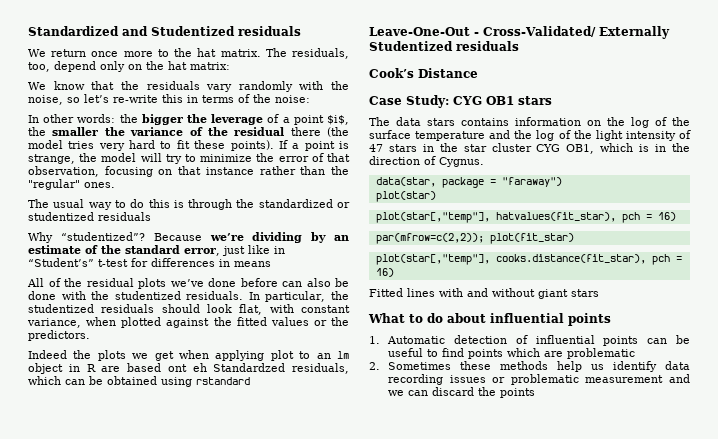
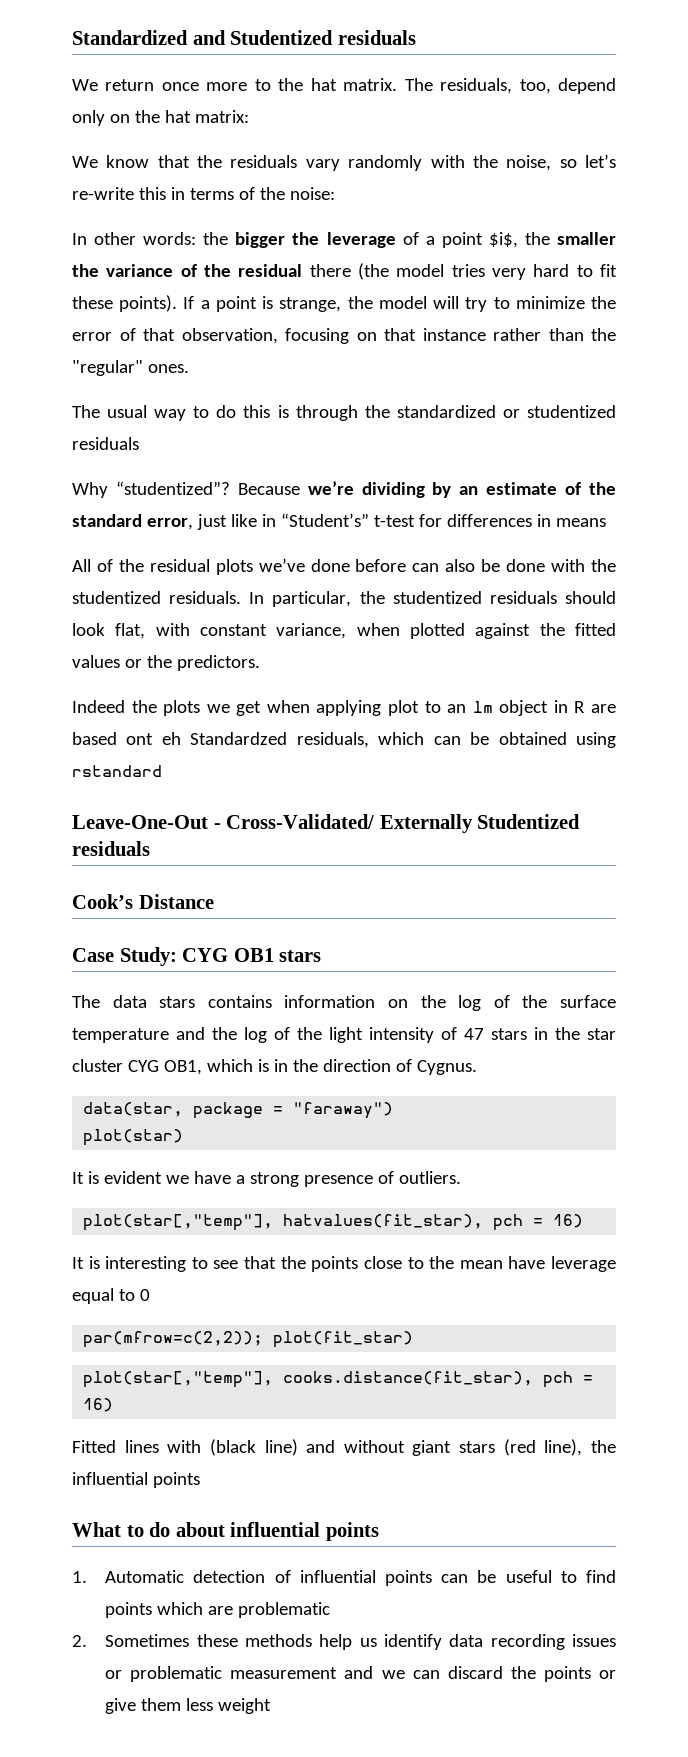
(436, 196) none -> [72,1171,461,1187] // It is evident we have a strong presence of outliers.
(676, 216) none -> [72,1256,617,1272] [72,1288,150,1304] // It is interesting to see that the points close to the mean have leverage equal to 0
(463, 292) none -> [209,1439,298,1456] (black line)
(599, 293) none -> [503,1439,616,1456] [72,1472,200,1488] (red line), the influential points
(536, 393) none -> [599,1670,616,1679] [105,1698,272,1714] or give them less weight

